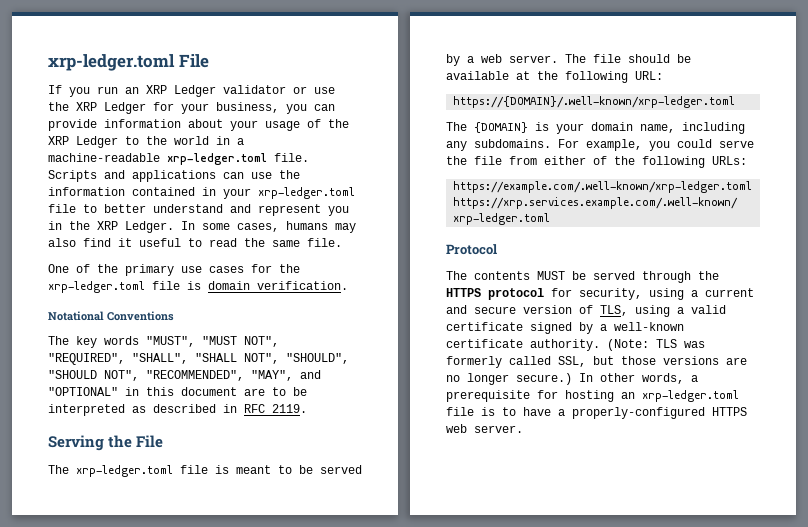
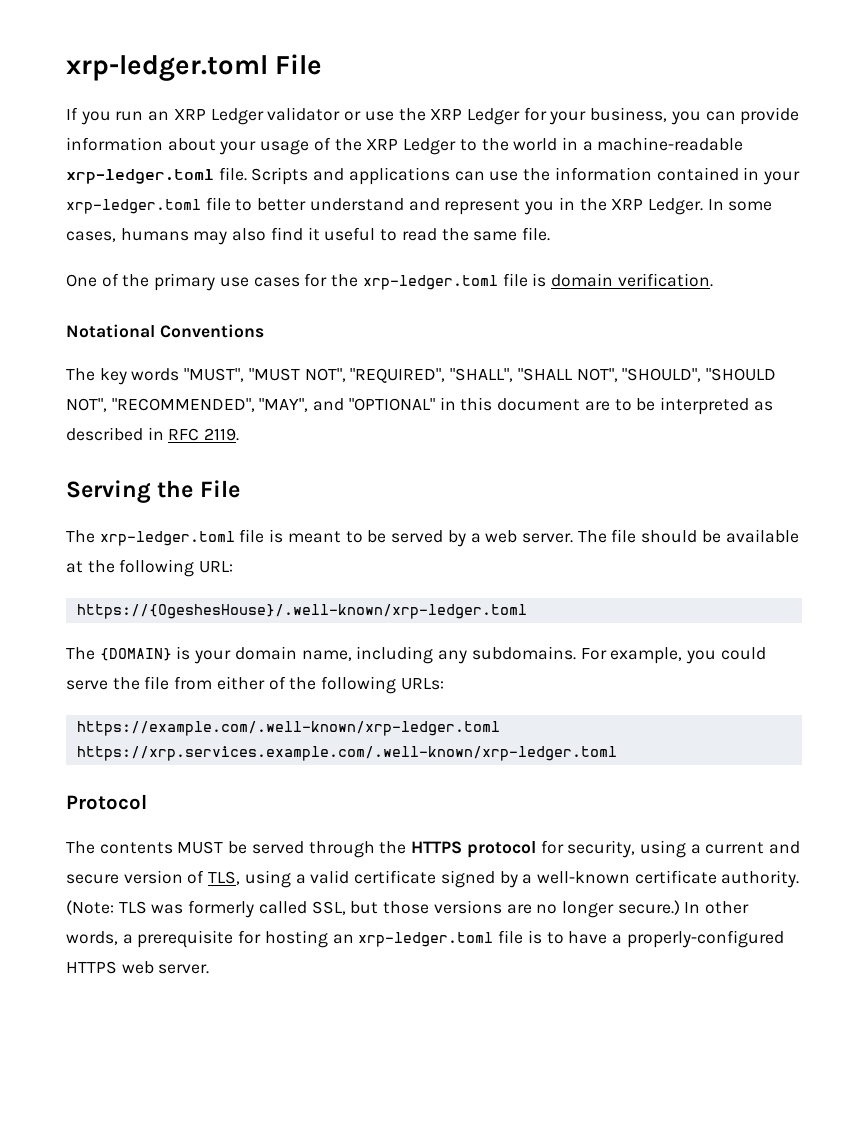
[453,96,736,108] https://{DOMAIN}/.well-known/xrp-ledger.toml -> [76,604,527,619] https://{OgeshesHouse}/.well-known/xrp-ledger.toml

